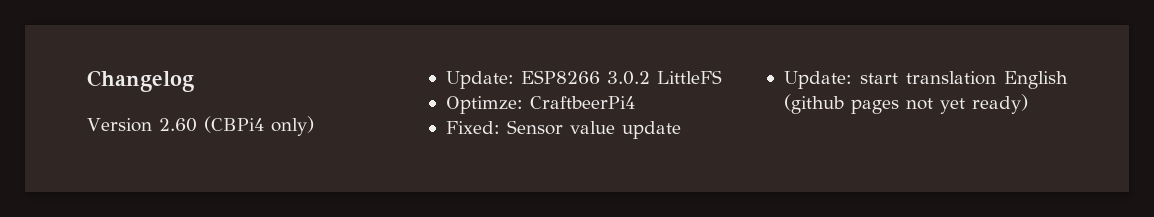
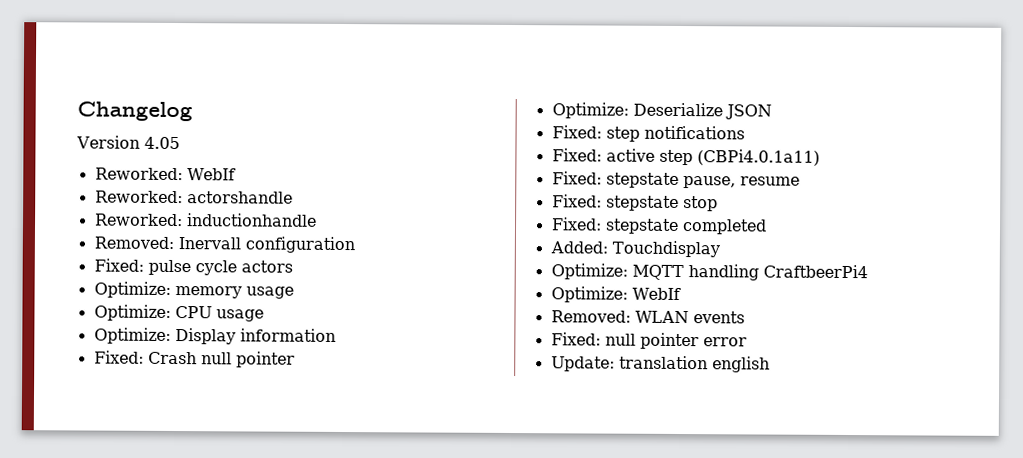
[158,116,314,136] [445,70,722,89] [445,96,635,114] [445,120,681,139] [783,71,1068,89] [783,94,1028,114] 2.60 (CBPi4 only) // Update: ESP8266 3.0.2 LittleFS // Optimze: CraftbeerPi4 // Fixed: Sensor value update // Update: start translation English (github pages not yet ready) -> [143,136,180,150] [94,167,236,181] [94,190,293,204] [94,213,317,227] [93,236,355,254] [93,258,293,276] [93,281,294,299] [93,304,264,322] [93,327,336,345] [93,350,295,368] [551,102,772,120] [551,125,745,142] [551,148,820,166] [551,171,800,189] [551,194,718,212] [550,217,767,235] [549,240,720,258] [550,263,868,281] [550,286,681,303] [550,310,745,324] [550,332,747,350] [550,355,770,373] 4.05 // Reworked: WebIf // Reworked: actorshandle // Reworked: inductionhandle // Removed: Inervall configuration // Fixed: pulse cycle actors // Optimize: memory usage // Optimize: CPU usage // Optimize: Display information // Fixed: Crash null pointer // Optimize: Deserialize JSON // Fixed: step notifications // Fixed: active step (CBPi4.0.1a11) // Fixed: stepstate pause, resume // Fixed: stepstate stop // Fixed: stepstate completed // Added: Touchdisplay // Optimize: MQTT handling CraftbeerPi4 // Optimize: WebIf // Removed: WLAN events // Fixed: null pointer error // Update: translation english

